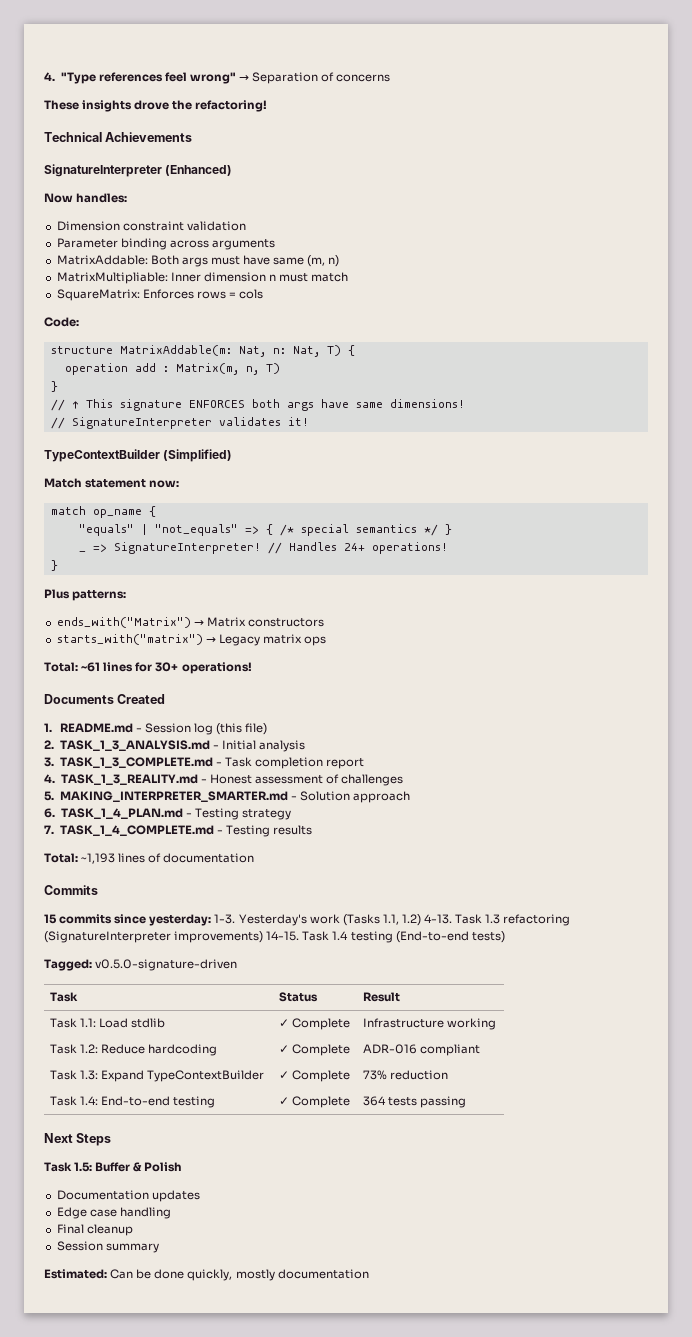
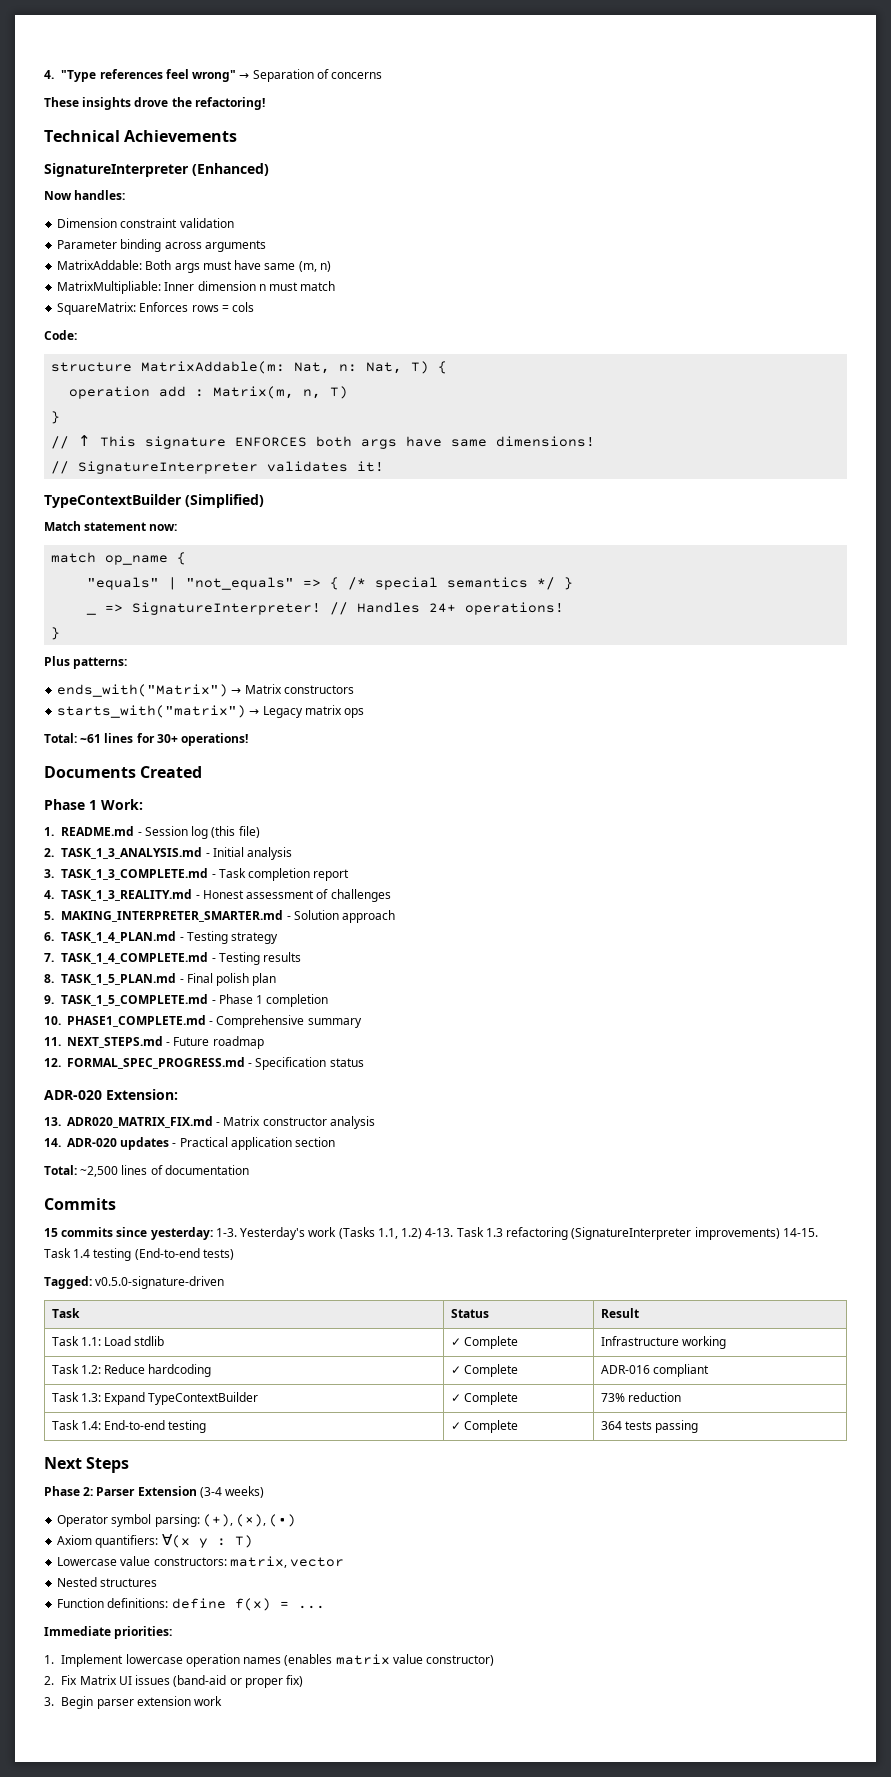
(166, 699) none -> [44,799,143,810] // Phase 1 Work:
[44,853,116,864] // Total: ~1,193 -> [44,973,277,986] [44,994,329,1007] [44,1015,362,1028] [44,1036,264,1049] [44,1057,364,1070] [44,1089,178,1100] [44,1116,375,1129] [44,1137,336,1150] [44,1165,119,1177] // 8. TASK_1_5_PLAN.md - Final polish plan // 9. TASK_1_5_COMPLETE.md - Phase 1 completion // 10. PHASE1_COMPLETE.md - Comprehensive summary // 11. NEXT_STEPS.md - Future roadmap // 12. FORMAL_SPEC_PROGRESS.md - Specification status // ADR-020 Extension: // 13. ADR020_MATRIX_FIX.md - Matrix constructor analysis // 14. ADR-020 updates - Practical application section // Total: ~2,500
[44,1162,183,1172] [56,1190,200,1202] [56,1207,171,1219] [56,1224,133,1236] [56,1241,159,1253] [44,1269,369,1281] Task 1.5: Buffer & Polish // Documentation updates // Edge case handling // Final cleanup // Session summary // Estimated: Can be done quickly, mostly documentation -> [44,1486,265,1498] [57,1514,297,1527] [57,1534,253,1548] [57,1556,345,1568] [57,1577,158,1587] [57,1598,325,1611] [44,1626,173,1639] [44,1654,495,1667] [44,1675,304,1688] [44,1696,223,1709] Phase 2: Parser Extension (3-4 weeks) // Operator symbol parsing: (+), (×), (•) // Axiom quantifiers: ∀(x y : T) // Lowercase value constructors: matrix, vector // Nested structures // Function definitions: define f(x) = ... // Immediate priorities: // 1. Implement lowercase operation names (enables matrix value constructor) // 2. Fix Matrix UI issues (band-aid or proper fix) // 3. Begin parser extension work

